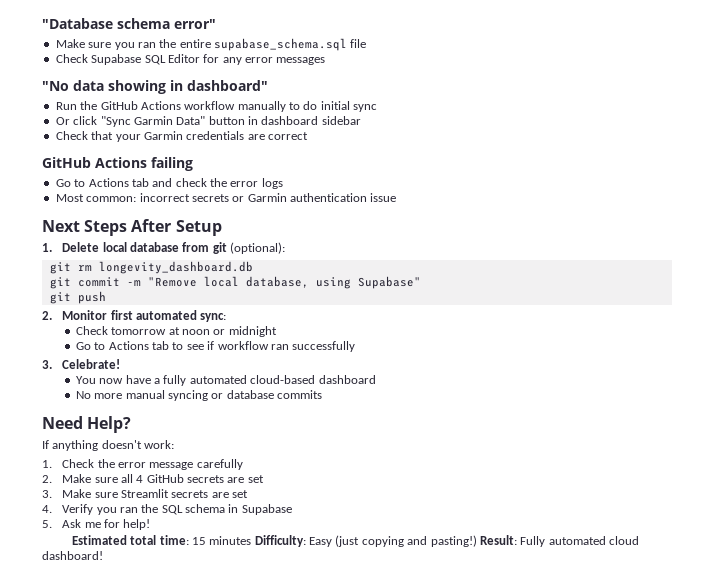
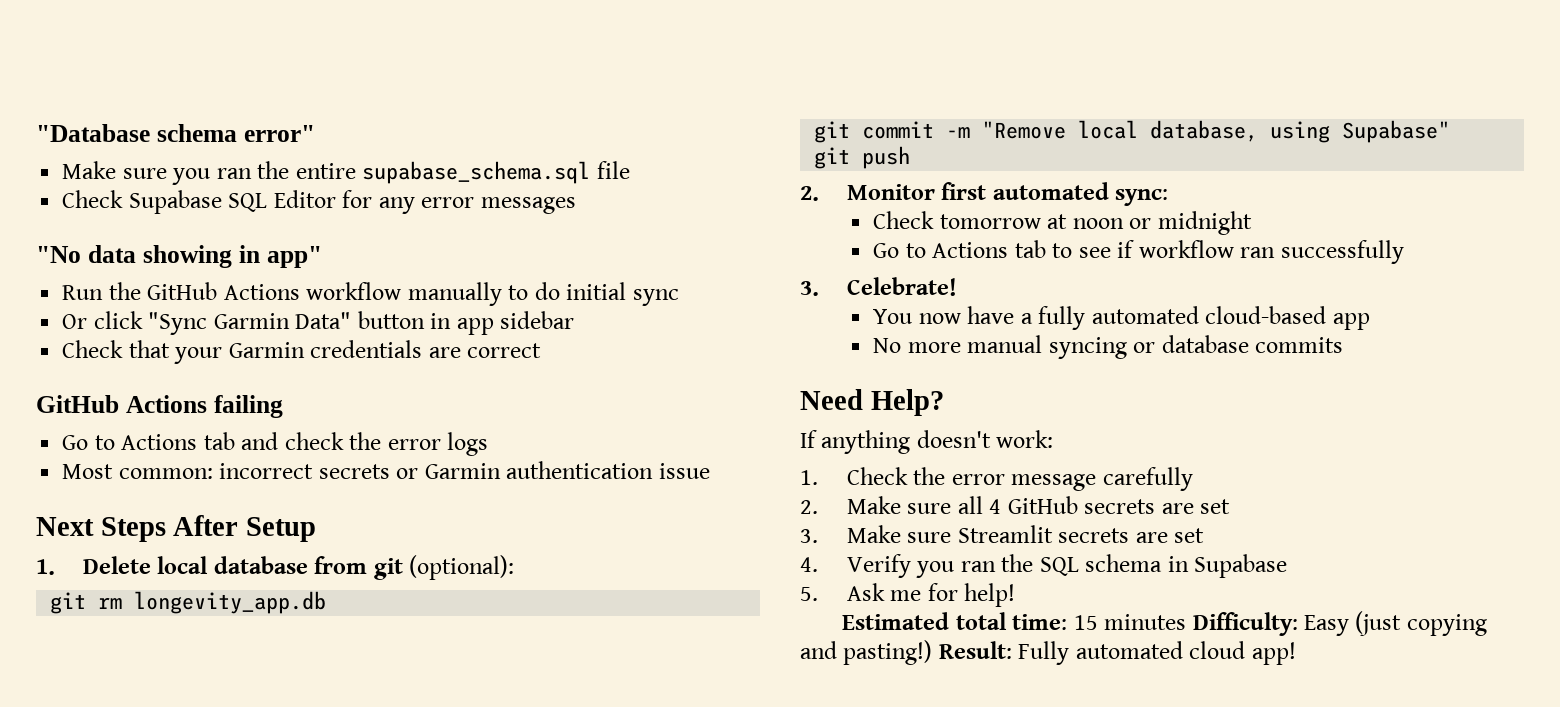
[187,80,268,91] dashboard" -> [266,246,322,268] app"
[261,116,319,125] dashboard -> [456,318,494,335] app
[98,261,253,274] longevity_dashboard.db -> [134,591,327,614] longevity_app.db
[318,375,376,384] dashboard -> [1332,313,1370,330] app
[42,551,103,560] dashboard! -> [1251,642,1296,665] app!

